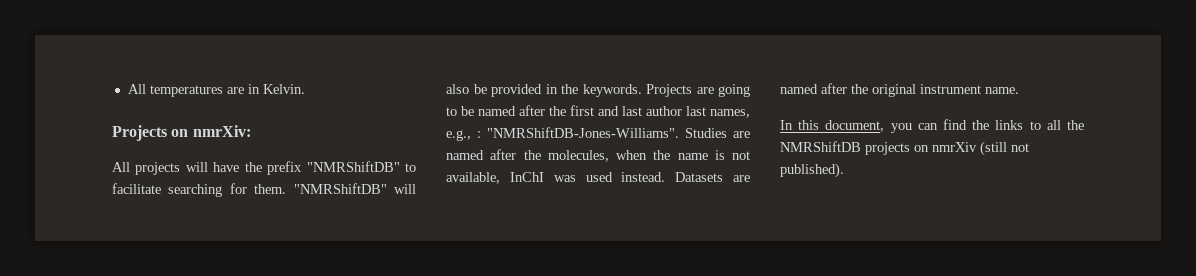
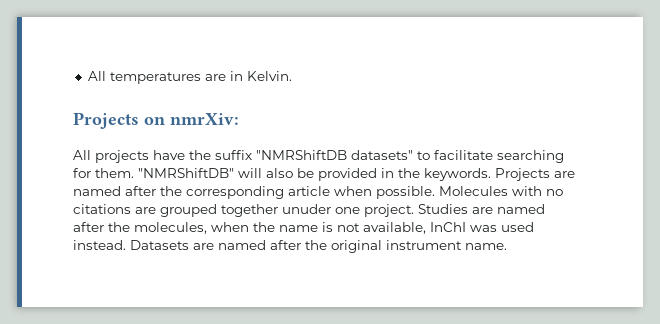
[185,162,208,172] will -> (149, 156) none
[267,161,400,175] prefix "NMRShiftDB" -> [215,150,413,160] suffix "NMRShiftDB datasets"
[718,84,750,97] [446,105,750,118] [446,127,679,141] going to be named after the first and last author last names, e.g., : "NMRShiftDB-Jones-Williams". -> [73,186,563,199] [73,204,414,217] named after the corresponding article when possible. Molecules with no citations are grouped together unuder one project.
[780,119,1084,133] [780,141,1029,156] [780,163,844,178] // In this document, you can find the links to all the NMRShiftDB projects on nmrXiv (still not published). -> (507, 246) none

